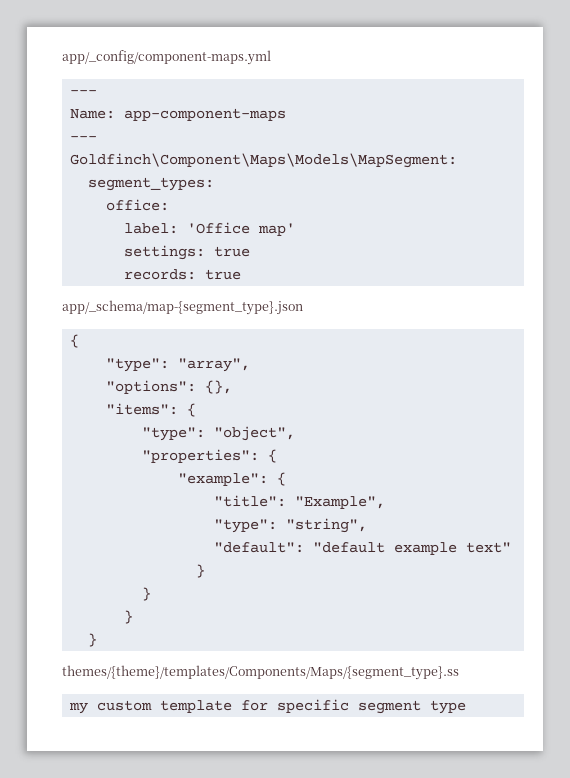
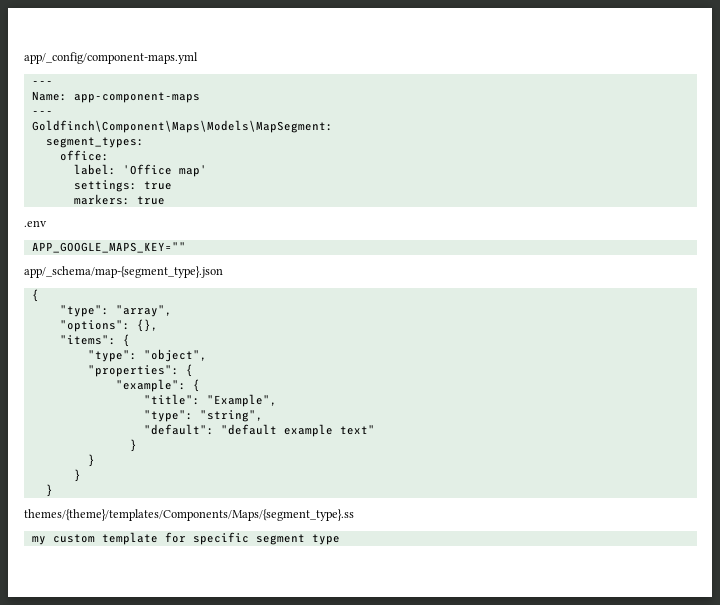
[123,269,241,280] records: true -> [73,194,165,205] [24,220,47,227] [31,242,186,253] markers: true // .env // APP_GOOGLE_MAPS_KEY=""

